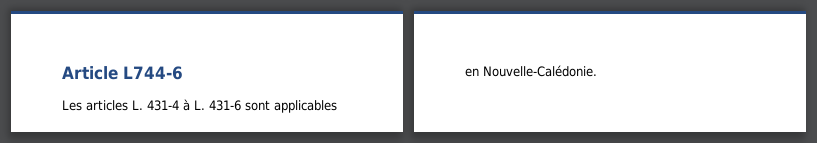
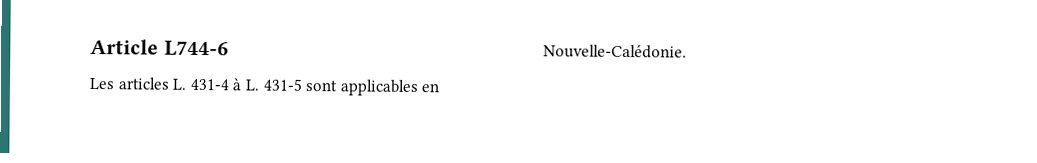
[209,100,241,111] 431-6 -> [262,78,303,91] 431-5

